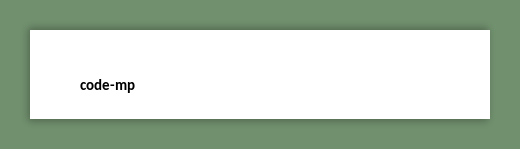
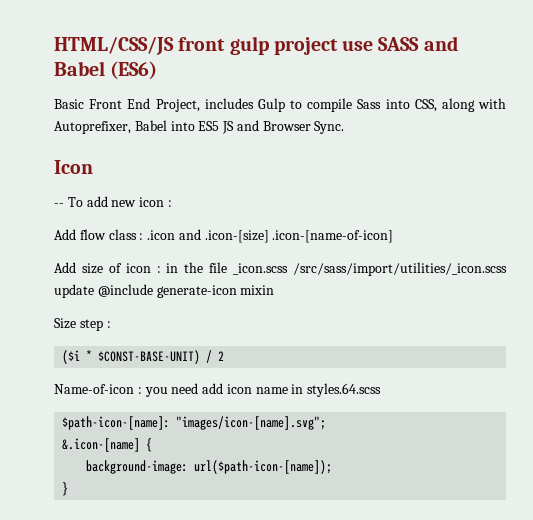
[80,79,135,93] code-mp -> [54,36,458,55] [54,61,158,80] [54,98,507,112] [54,120,345,134] [54,160,93,174] [54,196,172,207] [54,229,394,243] [54,262,507,276] [54,284,275,298] [54,318,111,331] [62,350,225,364] [54,383,382,397] [62,416,327,430] [62,438,153,452] [86,460,333,474] [62,482,69,496] HTML/CSS/JS front gulp project use SASS and Babel (ES6) // Basic Front End Project, includes Gulp to compile Sass into CSS, along with Autoprefixer, Babel into ES5 JS and Browser Sync. // Icon // -- To add new icon : // Add flow class : .icon and .icon-[size] .icon-[name-of-icon] // Add size of icon : in the file _icon.scss /src/sass/import/utilities/_icon.scss update @include generate-icon mixin // Size step : // ($i * $CONST-BASE-UNIT) / 2 // Name-of-icon : you need add icon name in styles.64.scss // $path-icon-[name]: "images/icon-[name].svg"; // &.icon-[name] { // background-image: url($path-icon-[name]); // }

